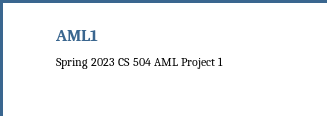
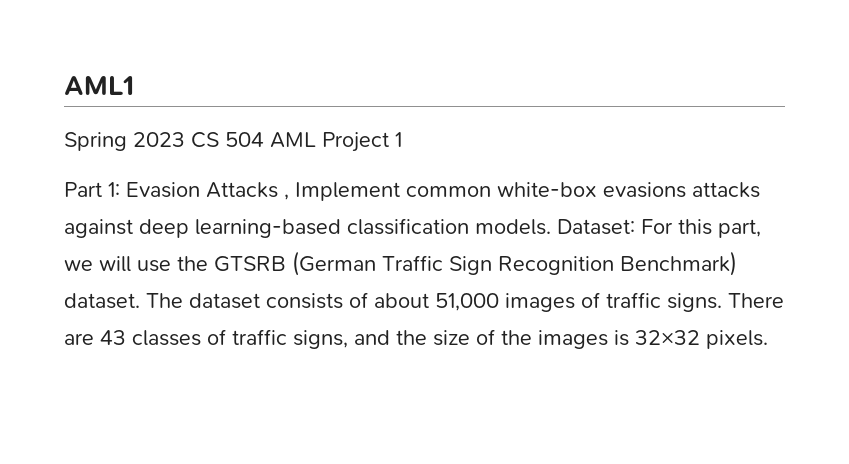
(224, 61) none -> [64,182,760,201] [64,218,761,238] [64,251,737,276] [64,292,784,312] [64,329,768,349] // Part 1: Evasion Attacks , Implement common white-box evasions attacks against deep learning-based classification models. Dataset: For this part, we will use the GTSRB (German Traffic Sign Recognition Benchmark) dataset. The dataset consists of about 51,000 images of traffic signs. There are 43 classes of traffic signs, and the size of the images is 32×32 pixels.

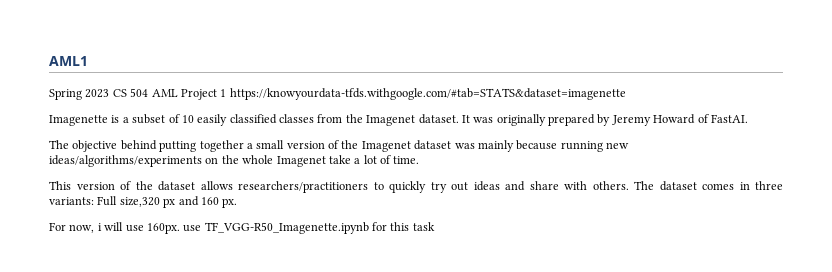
[64,182,760,201] [64,218,761,238] [64,251,737,276] [64,292,784,312] [64,329,768,349] // Part 1: Evasion Attacks , Implement common white-box evasions attacks against deep learning-based classification models. Dataset: For this part, we will use the GTSRB (German Traffic Sign Recognition Benchmark) dataset. The dataset consists of about 51,000 images of traffic signs. There are 43 classes of traffic signs, and the size of the images is 32×32 pixels. -> [229,88,626,100] [49,114,748,126] [49,140,629,152] [49,155,420,167] [49,181,783,193] [49,196,238,208] [49,222,435,234] https://knowyourdata-tfds.withgoogle.com/#tab=STATS&dataset=imagenette // Imagenette is a subset of 10 easily classified classes from the Imagenet dataset. It was originally prepared by Jeremy Howard of FastAI. // The objective behind putting together a small version of the Imagenet dataset was mainly because running new ideas/algorithms/experiments on the whole Imagenet take a lot of time. // This version of the dataset allows researchers/practitioners to quickly try out ideas and share with others. The dataset comes in three variants: Full size,320 px and 160 px. // For now, i will use 160px. use TF_VGG-R50_Imagenette.ipynb for this task

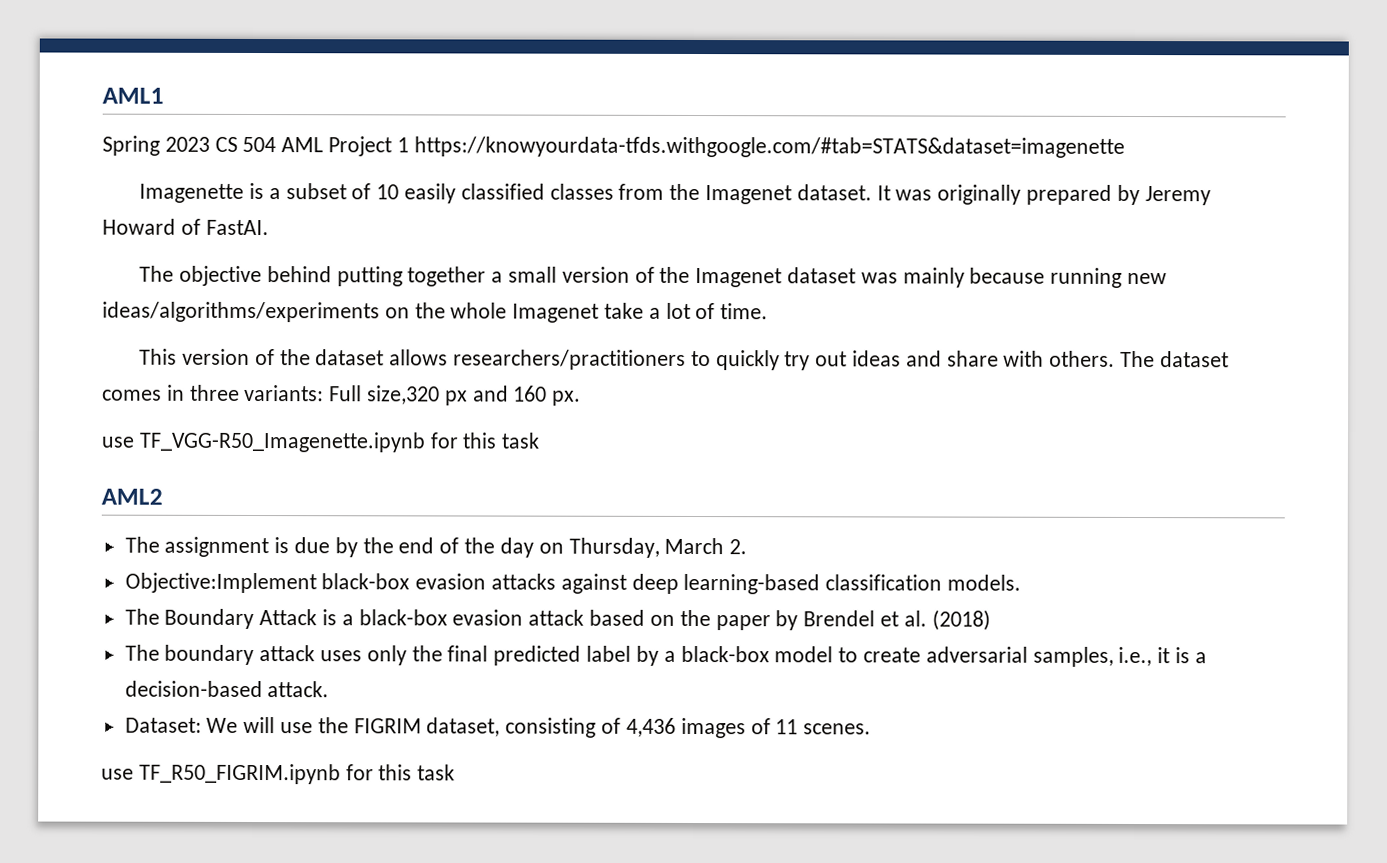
[49,222,180,234] For now, i will use 160px. -> (582, 398) none
(435, 226) none -> [101,488,163,505] [124,536,748,558] [124,572,1022,595] [124,608,991,631] [124,644,1207,667] [124,680,330,698] [124,716,872,739] [101,763,456,785] // AML2 // The assignment is due by the end of the day on Thursday, March 2. // Objective:Implement black-box evasion attacks against deep learning-based classification models. // The Boundary Attack is a black-box evasion attack based on the paper by Brendel et al. (2018) // The boundary attack uses only the final predicted label by a black-box model to create adversarial samples, i.e., it is a decision-based attack. // Dataset: We will use the FIGRIM dataset, consisting of 4,436 images of 11 scenes. // use TF_R50_FIGRIM.ipynb for this task

